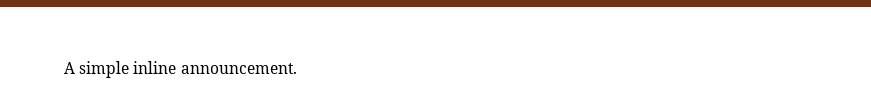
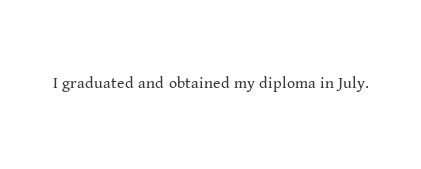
[64,61,297,78] A simple inline announcement. -> [53,76,370,92] I graduated and obtained my diploma in July.

